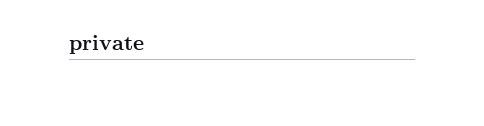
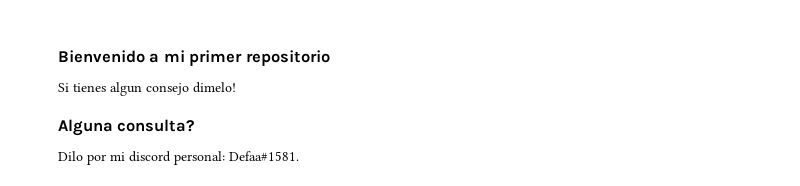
[69,35,144,54] private -> [58,50,330,66] [58,82,236,96] [58,119,196,136] [58,151,299,165] Bienvenido a mi primer repositorio // Si tienes algun consejo dimelo! // Alguna consulta? // Dilo por mi discord personal: Defaa#1581.

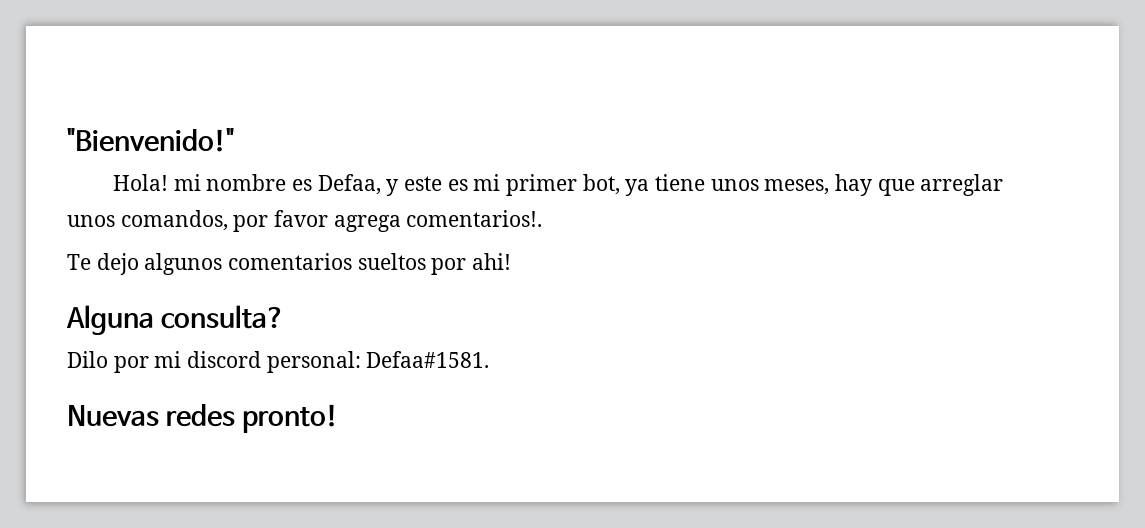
[58,50,330,66] [58,82,236,96] Bienvenido a mi primer repositorio // Si tienes algun consejo dimelo! -> [67,128,234,152] [113,174,1004,196] [67,210,543,232] [67,253,512,275] "Bienvenido!" // Hola! mi nombre es Defaa, y este es mi primer bot, ya tiene unos meses, hay que arreglar unos comandos, por favor agrega comentarios!. // Te dejo algunos comentarios sueltos por ahi!
(299, 156) none -> [67,404,339,433] // Nuevas redes pronto!

